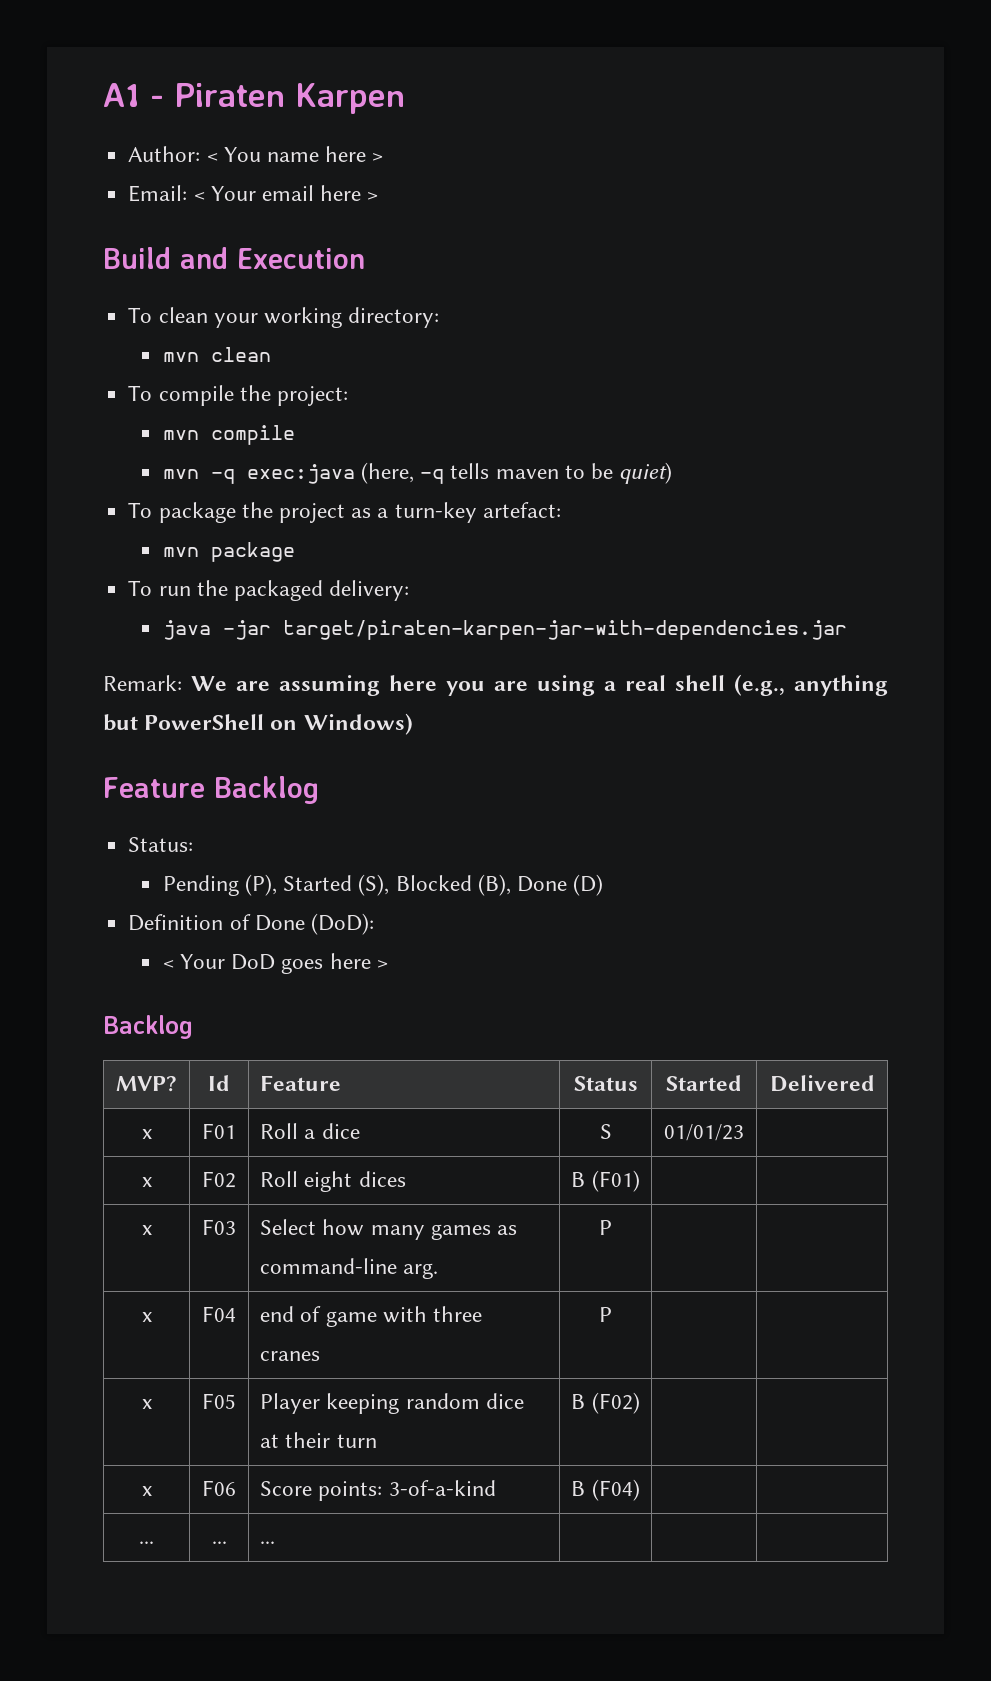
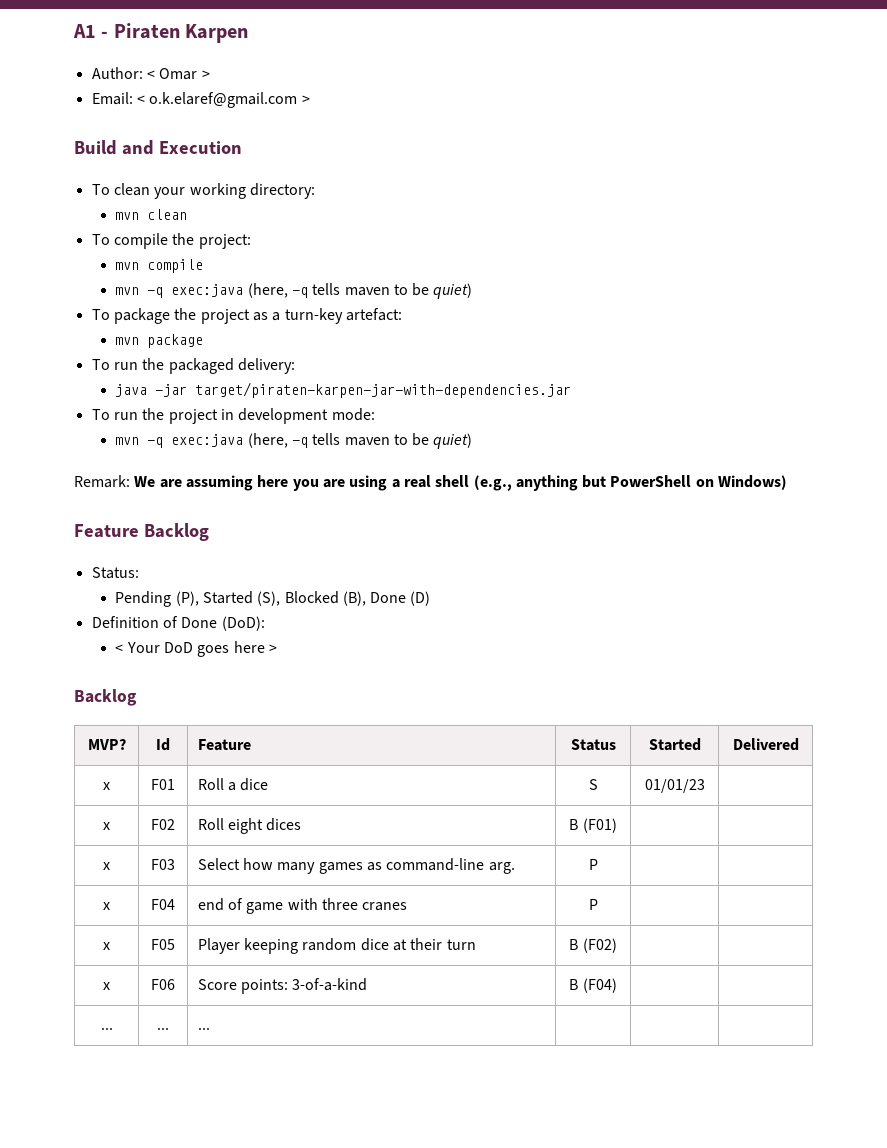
[223,146,367,162] You name here -> [159,68,198,80] Omar
[210,185,362,201] Your email here -> [149,92,298,108] o.k.elaref@gmail.com
(847, 630) none -> [91,408,375,424] [115,433,473,449] // To run the project in development mode: // mvn -q exec:java (here, -q tells maven to be quiet)

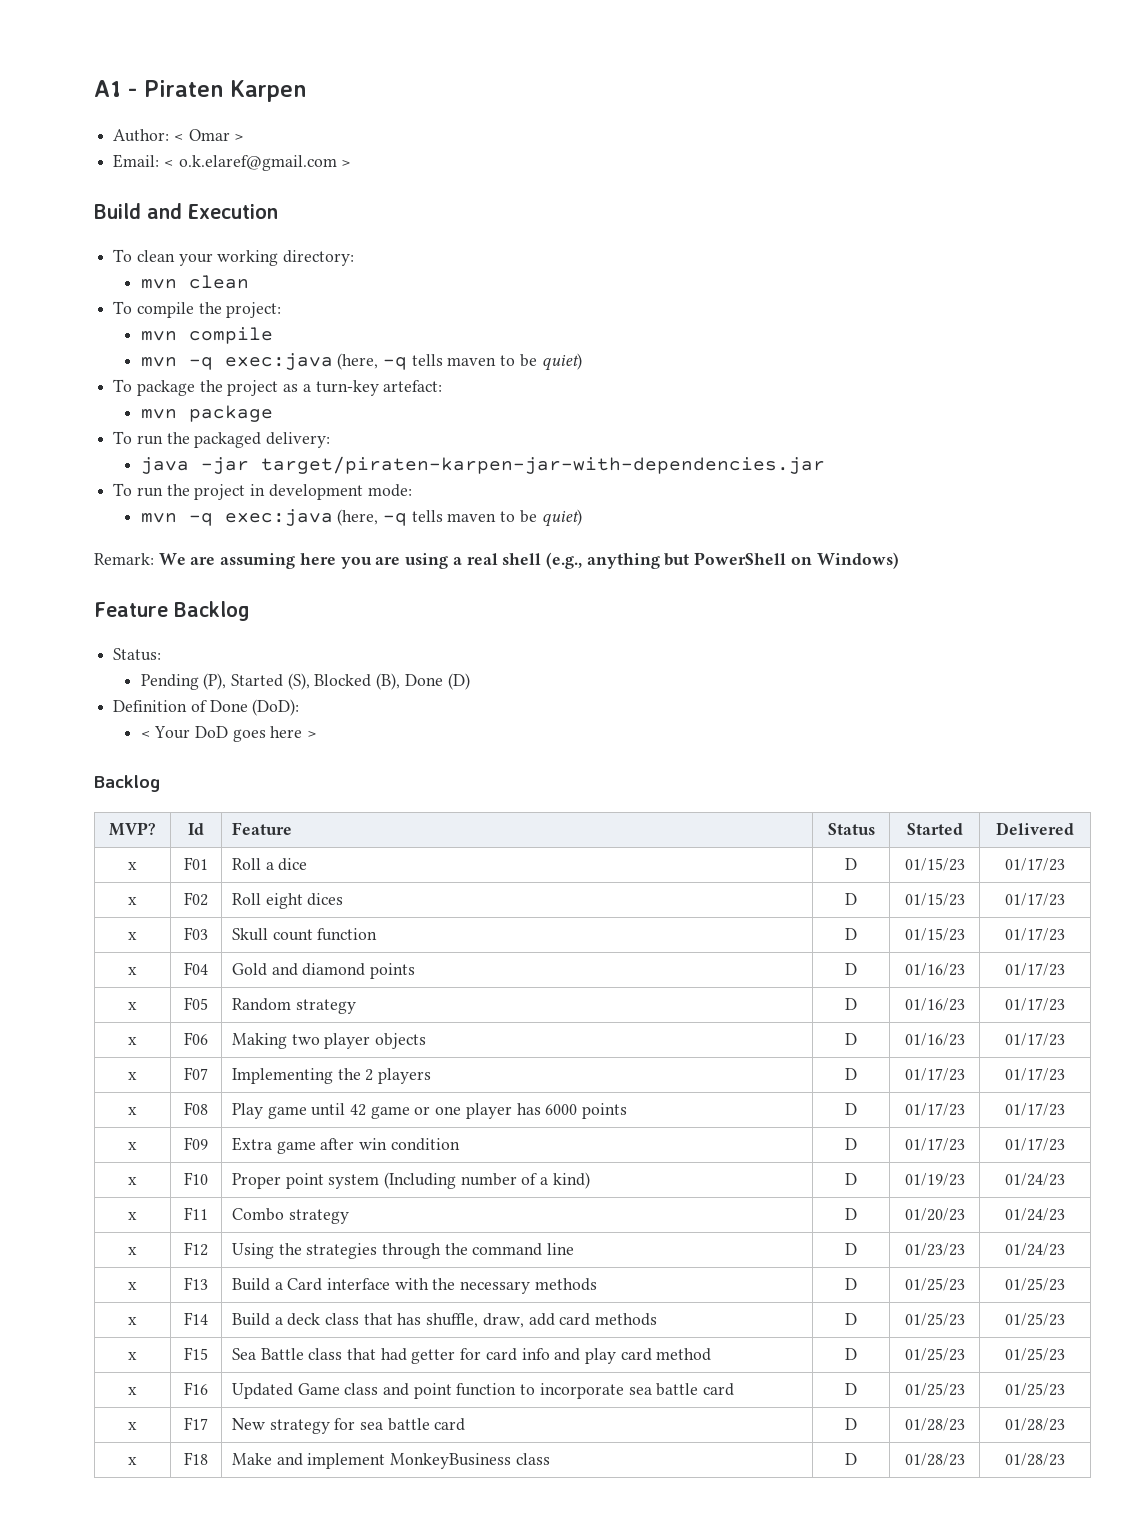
[588,779,598,790] [644,779,705,793] S | 01/01/23 | -> [845,858,857,870] [904,858,965,871] [1005,858,1065,871] D | 01/15/23 | 01/17/23
[569,818,617,833] B (F01) | | -> [845,893,857,905] [904,893,965,906] [1005,893,1065,906] D | 01/15/23 | 01/17/23
[197,858,515,874] [588,859,598,870] [103,902,110,910] [151,899,175,910] [197,898,408,914] [588,899,598,910] [103,942,110,950] [151,939,175,950] [197,938,476,954] [569,938,617,953] [103,982,110,990] [151,979,175,990] [197,978,368,994] [569,978,617,993] [100,1027,113,1030] [157,1027,169,1030] [197,1027,210,1030] Select how many games as command-line arg. | P | | // x | F04 | end of game with three cranes | P | | // x | F05 | Player keeping random dice at their turn | B (F02) | | // x | F06 | Score points: 3-of-a-kind | B (F04) | | // ... | ... | ... | | | -> [231,928,378,941] [845,928,857,940] [904,928,965,941] [1005,928,1065,941] [128,967,137,975] [184,962,208,975] [231,963,415,979] [845,963,857,975] [904,963,965,976] [1005,963,1065,976] [128,1002,137,1010] [184,997,208,1010] [231,998,356,1014] [845,998,857,1010] [904,998,965,1011] [1005,998,1065,1011] [128,1037,137,1045] [184,1032,208,1045] [231,1033,426,1049] [845,1033,857,1045] [904,1033,965,1046] [1005,1033,1065,1046] [128,1072,137,1080] [184,1067,208,1080] [231,1068,431,1084] [845,1068,857,1080] [904,1068,965,1081] [1005,1068,1065,1081] [128,1107,137,1115] [184,1102,208,1115] [231,1103,628,1119] [845,1103,857,1115] [904,1103,965,1116] [1005,1103,1065,1116] [128,1142,137,1150] [184,1137,208,1150] [231,1137,460,1154] [845,1138,857,1150] [904,1138,965,1151] [1005,1138,1065,1151] [128,1177,137,1185] [184,1172,208,1185] [231,1172,590,1189] [845,1173,857,1185] [904,1173,965,1186] [1005,1173,1065,1186] [128,1212,137,1220] [184,1207,208,1220] [231,1208,349,1224] [845,1208,857,1220] [904,1208,965,1221] [1005,1208,1065,1221] [128,1247,137,1255] [184,1242,208,1256] [231,1243,575,1259] [845,1243,857,1255] [904,1243,965,1256] [1005,1243,1065,1256] [128,1282,137,1290] [184,1277,208,1290] [231,1278,597,1294] [845,1278,857,1290] [904,1278,965,1291] [1005,1278,1065,1291] [128,1317,137,1325] [184,1312,208,1325] [231,1313,658,1328] [845,1313,857,1325] [904,1313,965,1326] [1005,1313,1065,1326] [128,1352,137,1360] [184,1347,208,1360] [231,1348,712,1364] [845,1348,857,1360] [904,1348,965,1361] [1005,1348,1065,1361] [128,1387,137,1395] [184,1382,208,1395] [231,1383,735,1399] [845,1383,857,1395] [904,1383,965,1396] [1005,1383,1065,1396] [128,1422,137,1430] [184,1417,208,1430] [231,1418,466,1434] [845,1418,857,1430] [904,1418,965,1431] [1005,1418,1065,1431] [128,1457,137,1465] [184,1452,208,1465] [231,1453,550,1469] [845,1453,857,1465] [904,1453,965,1466] [1005,1453,1065,1466] Skull count function | D | 01/15/23 | 01/17/23 // x | F04 | Gold and diamond points | D | 01/16/23 | 01/17/23 // x | F05 | Random strategy | D | 01/16/23 | 01/17/23 // x | F06 | Making two player objects | D | 01/16/23 | 01/17/23 // x | F07 | Implementing the 2 players | D | 01/17/23 | 01/17/23 // x | F08 | Play game until 42 game or one player has 6000 points | D | 01/17/23 | 01/17/23 // x | F09 | Extra game after win condition | D | 01/17/23 | 01/17/23 // x | F10 | Proper point system (Including number of a kind) | D | 01/19/23 | 01/24/23 // x | F11 | Combo strategy | D | 01/20/23 | 01/24/23 // x | F12 | Using the strategies through the command line | D | 01/23/23 | 01/24/23 // x | F13 | Build a Card interface with the necessary methods | D | 01/25/23 | 01/25/23 // x | F14 | Build a deck class that has shuffle, draw, add card methods | D | 01/25/23 | 01/25/23 // x | F15 | Sea Battle class that had getter for card info and play card method | D | 01/25/23 | 01/25/23 // x | F16 | Updated Game class and point function to incorporate sea battle card | D | 01/25/23 | 01/25/23 // x | F17 | New strategy for sea battle card | D | 01/28/23 | 01/28/23 // x | F18 | Make and implement MonkeyBusiness class | D | 01/28/23 | 01/28/23

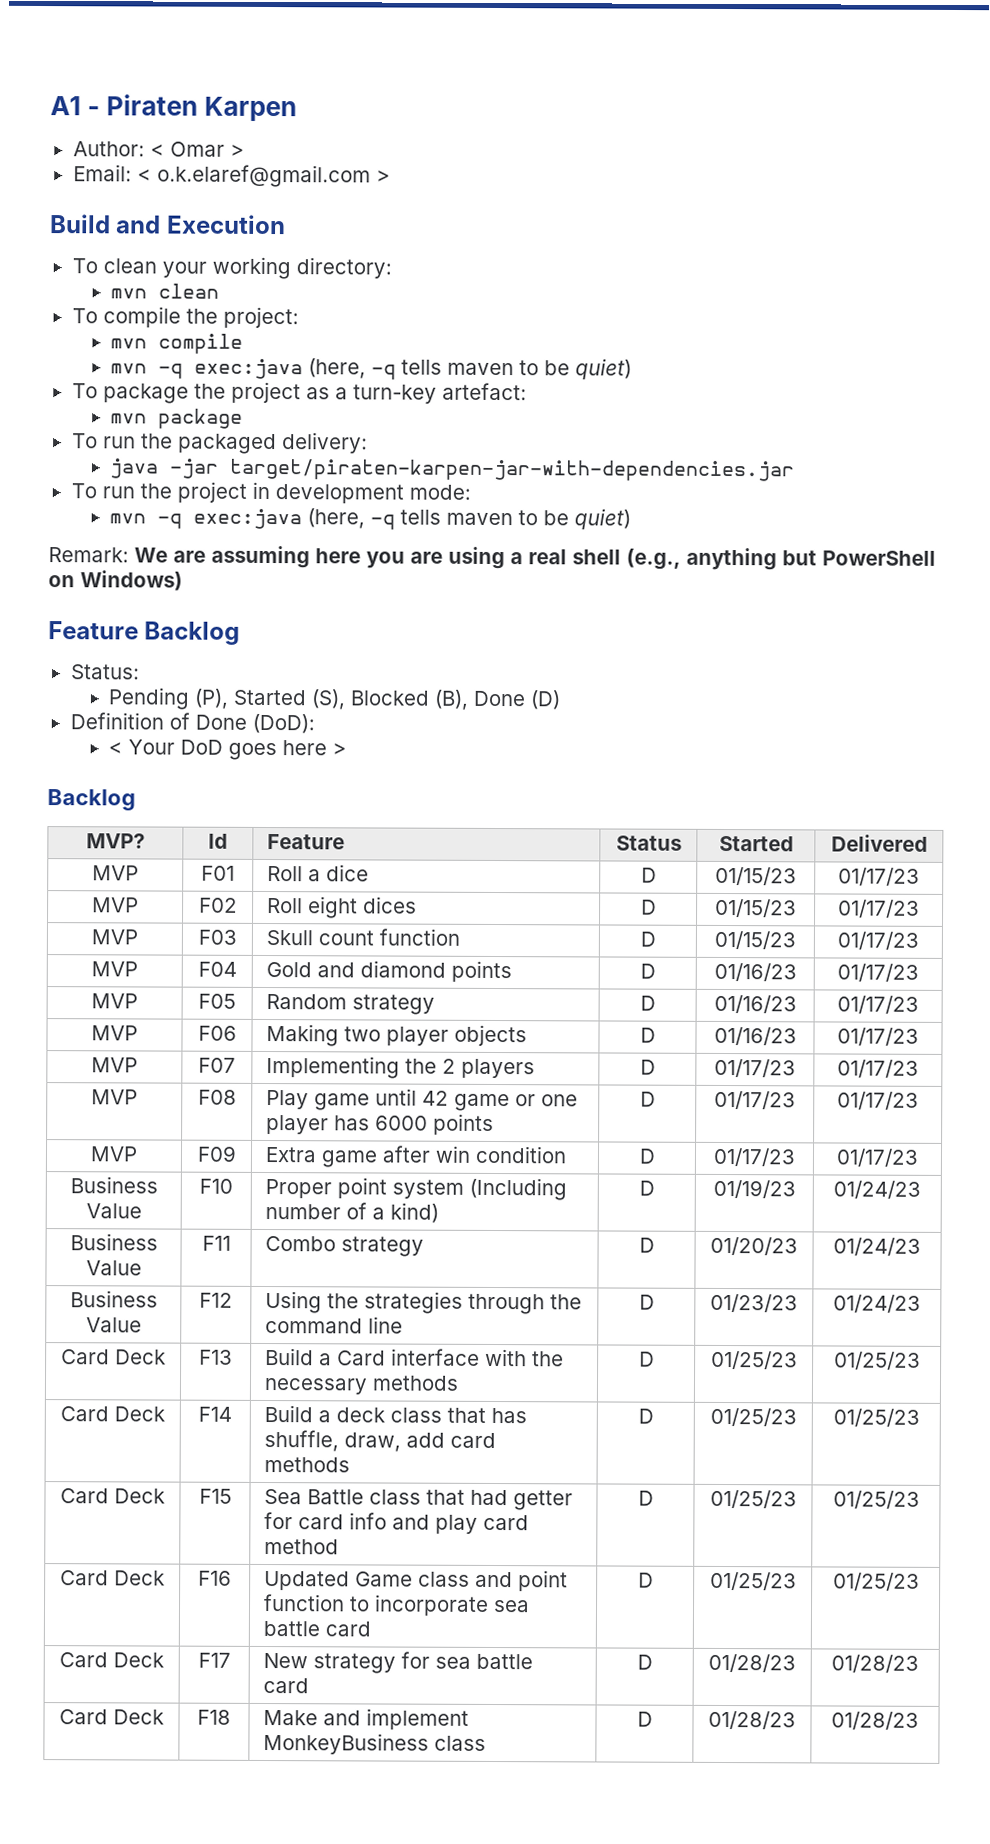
[128,862,137,870] x -> [92,865,139,881] MVP
[128,897,137,905] x -> [92,897,139,913] MVP
[128,932,137,940] x -> [91,929,138,945] MVP
[128,967,137,975] x -> [91,961,138,977] MVP
[128,1002,137,1010] x -> [91,993,138,1009] MVP
[128,1037,137,1045] x -> [91,1025,138,1041] MVP
[128,1072,137,1080] x -> [91,1057,138,1073] MVP
[128,1107,137,1115] x -> [91,1089,138,1105] MVP
[128,1142,137,1150] x -> [90,1146,138,1162] MVP
[128,1177,137,1185] x -> [69,1176,158,1194] [85,1203,142,1219] Business Value
[128,1212,137,1220] x -> [69,1233,158,1251] [85,1260,142,1276] Business Value
[128,1247,137,1255] x -> [69,1290,158,1308] [85,1317,142,1333] Business Value
[128,1282,137,1290] x -> [61,1349,166,1365] Card Deck
[128,1317,137,1325] x -> [60,1406,165,1422] Card Deck
[128,1352,137,1360] x -> [60,1488,165,1504] Card Deck
[128,1387,137,1395] x -> [60,1570,165,1586] Card Deck
[128,1422,137,1430] x -> [59,1652,164,1668] Card Deck
[128,1457,137,1465] x -> [59,1709,164,1725] Card Deck

